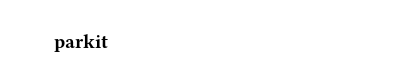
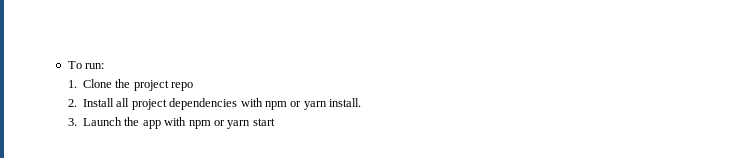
[54,34,108,52] parkit -> [67,61,105,69] [67,79,194,91] [67,98,362,110] [67,117,275,129] To run: // 1. Clone the project repo // 2. Install all project dependencies with npm or yarn install. // 3. Launch the app with npm or yarn start

